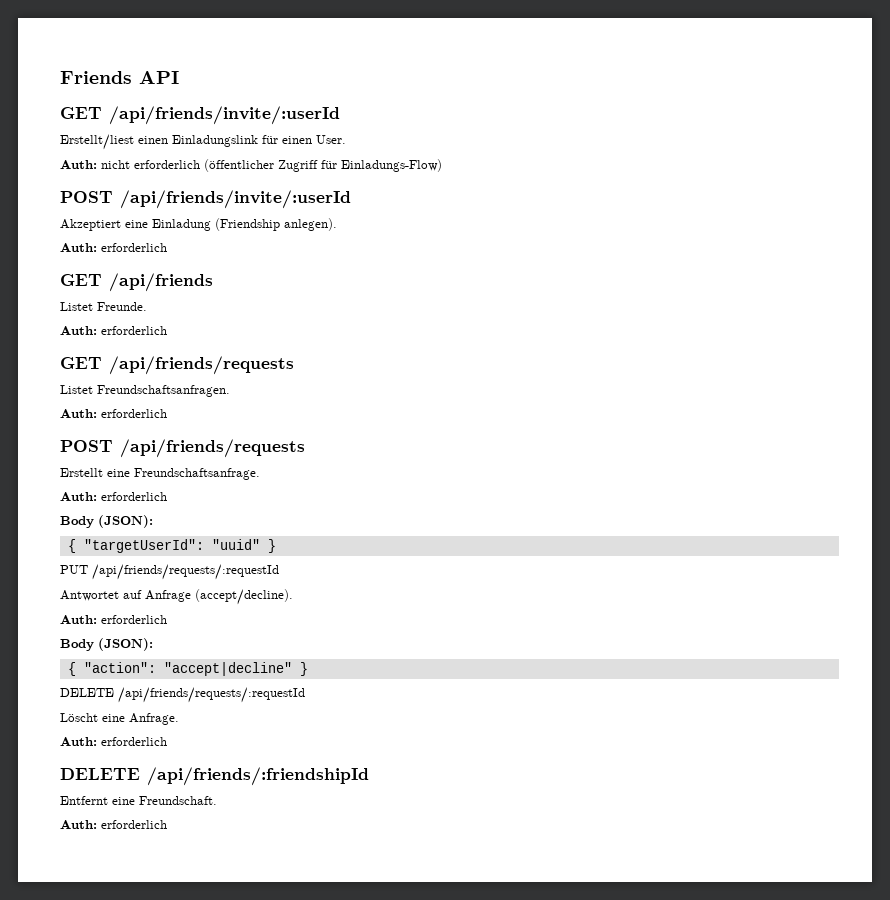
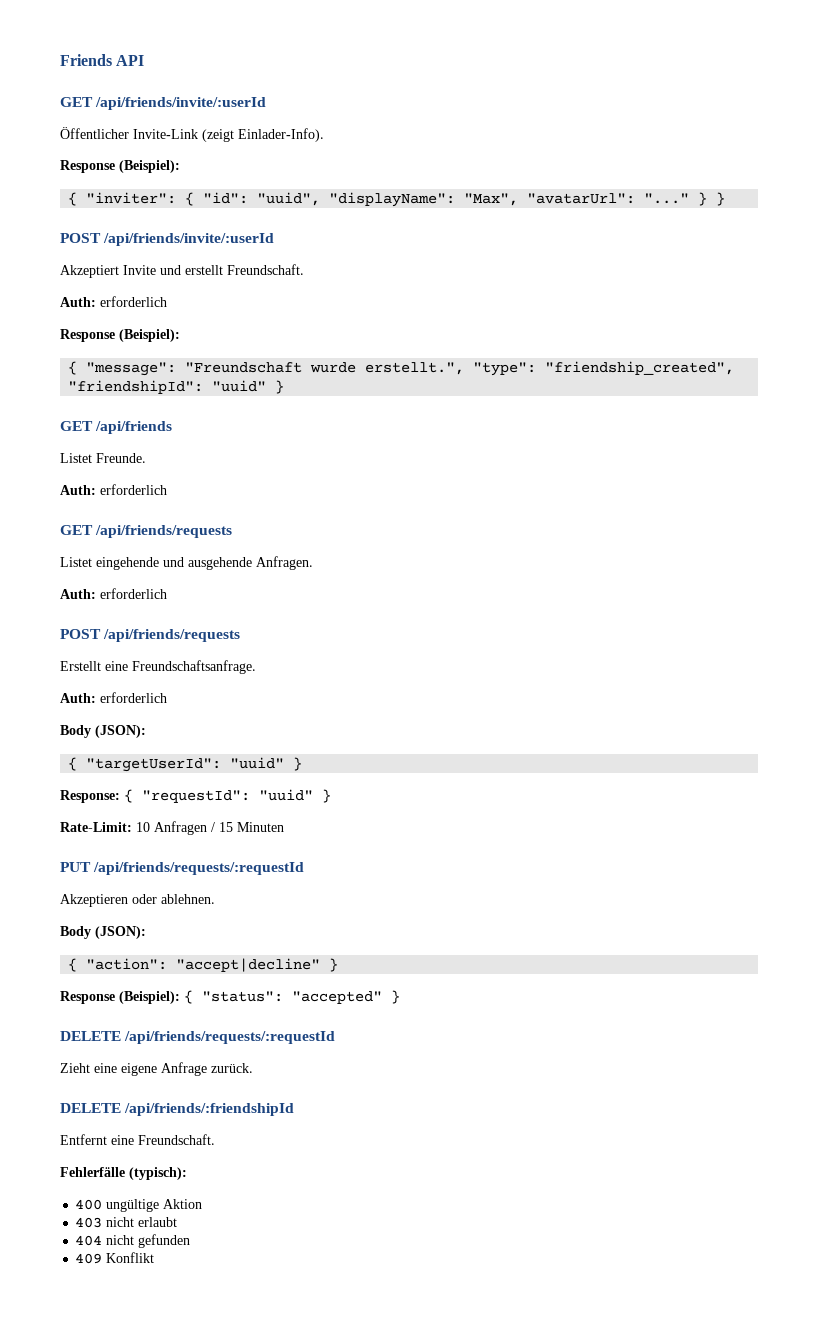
[60,134,346,150] [60,159,442,172] [60,190,351,209] [60,218,337,231] [60,243,167,252] Erstellt/liest einen Einladungslink für einen User. // Auth: nicht erforderlich (öffentlicher Zugriff für Einladungs-Flow) // POST /api/friends/invite/:userId // Akzeptiert eine Einladung (Friendship anlegen). // Auth: erforderlich -> [60,127,324,142] [60,160,180,173] [68,192,726,207] [60,233,275,246] [60,264,304,278] [60,296,167,307] [60,329,180,342] [68,361,735,376] [68,380,285,394] Öffentlicher Invite‑Link (zeigt Einlader‑Info). // Response (Beispiel): // { "inviter": { "id": "uuid", "displayName": "Max", "avatarUrl": "..." } } // POST /api/friends/invite/:userId // Akzeptiert Invite und erstellt Freundschaft. // Auth: erforderlich // Response (Beispiel): // { "message": "Freundschaft wurde erstellt.", "type": "friendship_created", "friendshipId": "uuid" }
[97,385,230,397] Freundschaftsanfragen. -> [96,556,313,570] eingehende und ausgehende Anfragen.
[60,564,279,580] [60,589,293,605] [60,615,167,624] PUT /api/friends/requests/:requestId // Antwortet auf Anfrage (accept/decline). // Auth: erforderlich -> [60,789,331,803] [60,821,284,835] [60,862,305,875] [60,894,215,907] Response: { "requestId": "uuid" } // Rate‑Limit: 10 Anfragen / 15 Minuten // PUT /api/friends/requests/:requestId // Akzeptieren oder ablehnen.
[60,687,305,703] [60,713,179,725] [60,737,167,746] DELETE /api/friends/requests/:requestId // Löscht eine Anfrage. // Auth: erforderlich -> [60,990,400,1004] [60,1031,336,1044] [60,1062,253,1076] Response (Beispiel): { "status": "accepted" } // DELETE /api/friends/requests/:requestId // Zieht eine eigene Anfrage zurück.
[60,820,167,829] Auth: erforderlich -> [60,1167,187,1180] [75,1199,203,1212] [75,1217,178,1228] [75,1234,191,1248] [75,1252,155,1264] Fehlerfälle (typisch): // 400 ungültige Aktion // 403 nicht erlaubt // 404 nicht gefunden // 409 Konflikt

